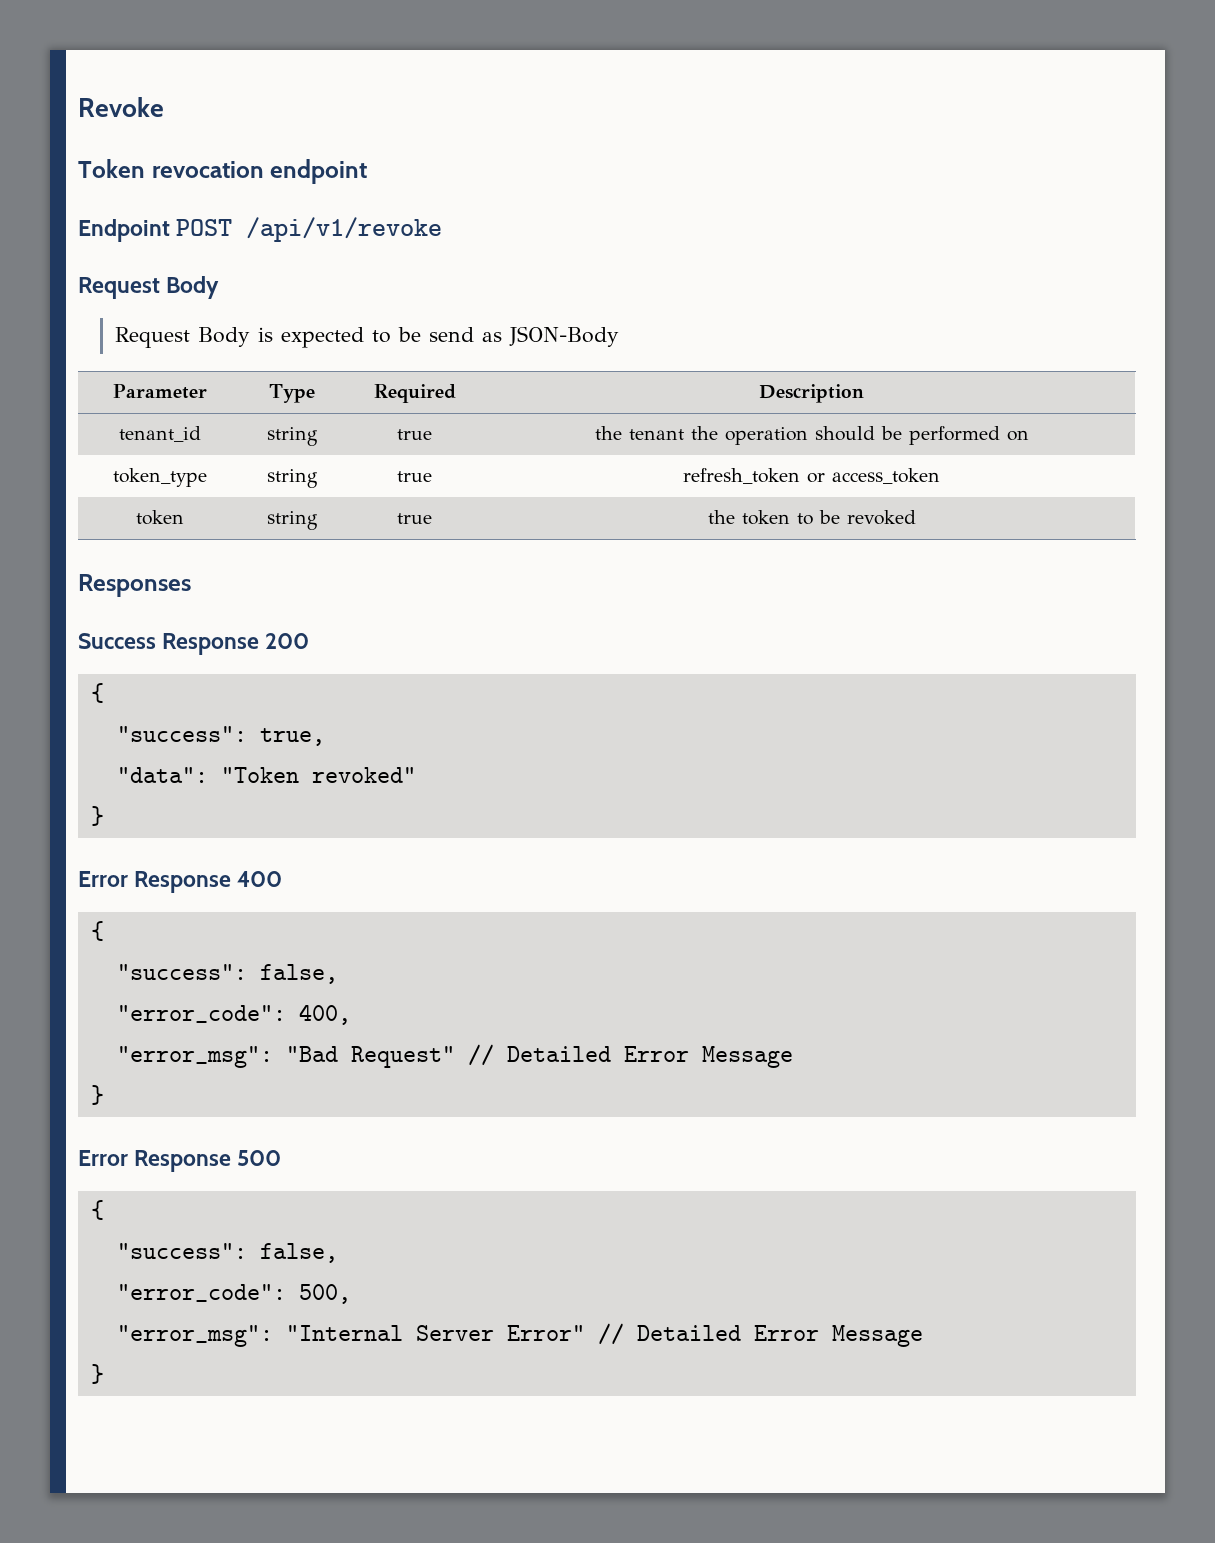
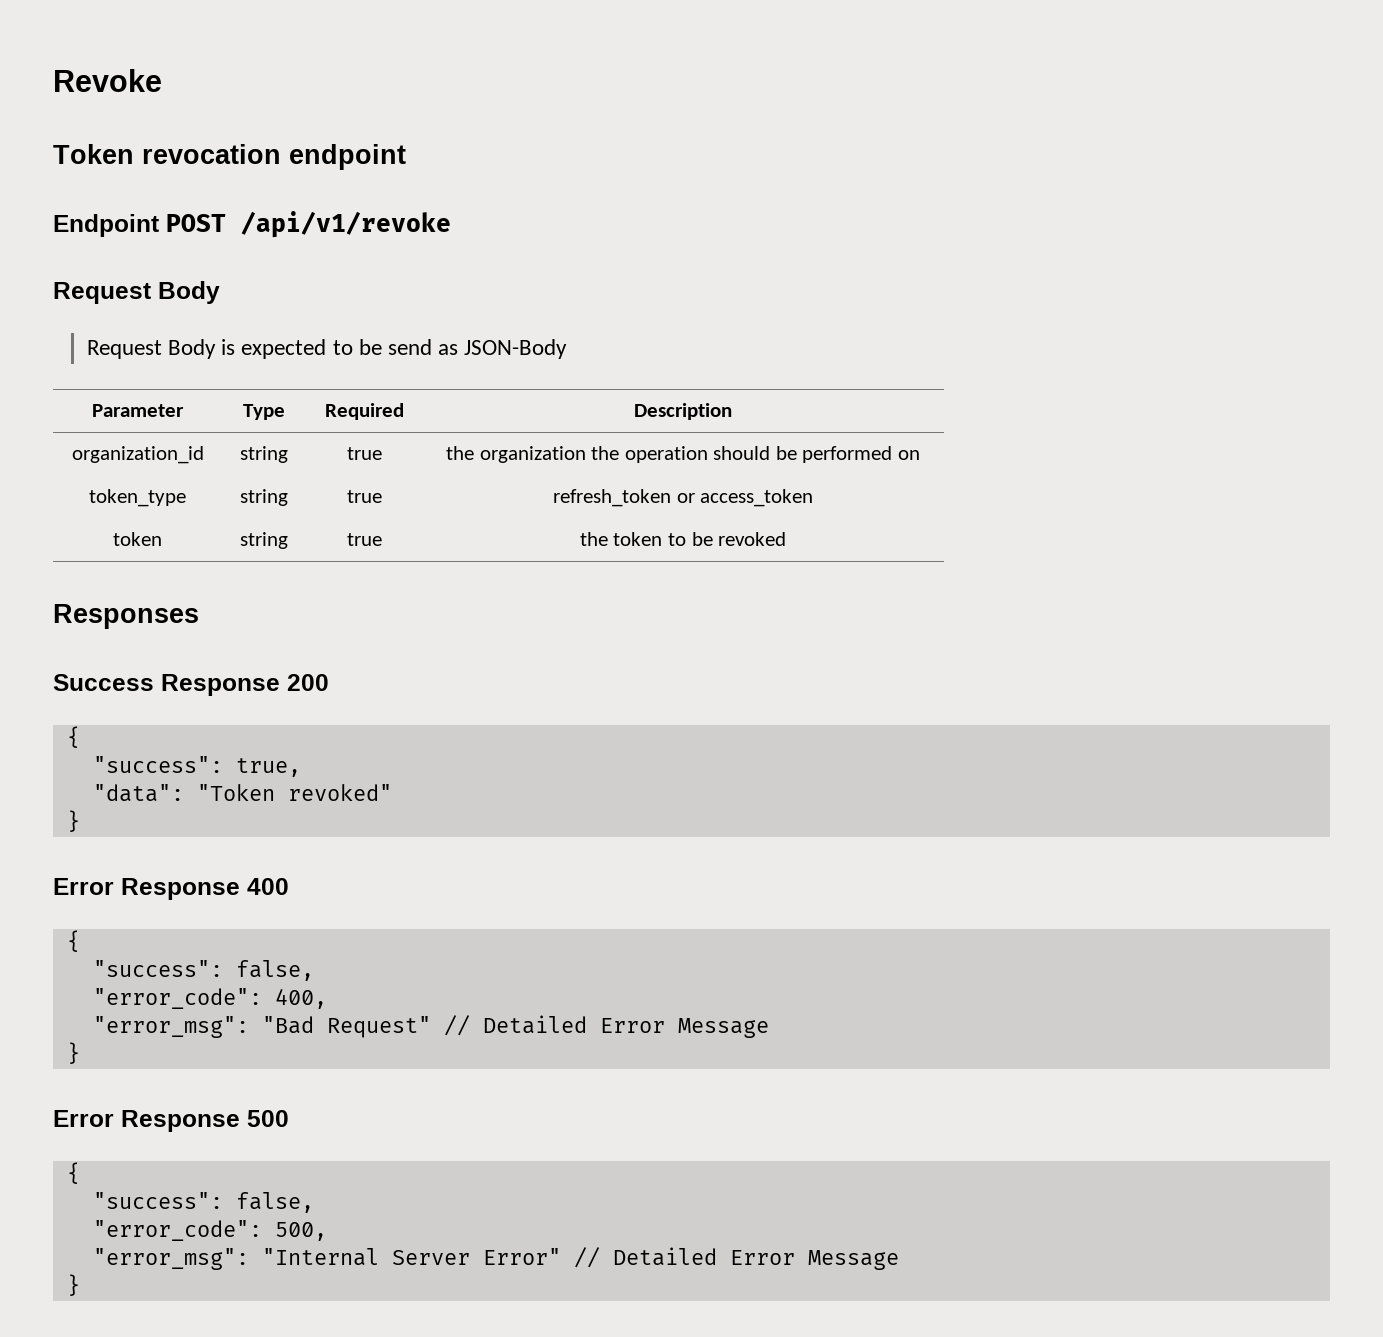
[119,426,201,442] [266,427,318,446] [397,429,432,440] [594,426,684,440] tenant_id | string | true | the tenant -> [71,446,204,464] [240,446,288,463] [347,447,382,460] [446,446,586,463] organization_id | string | true | the organization

